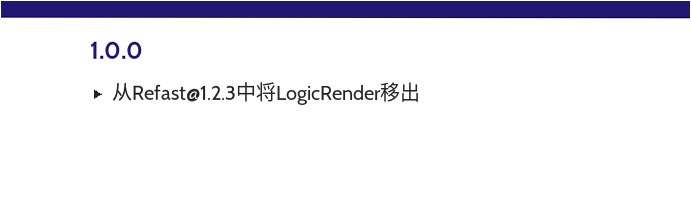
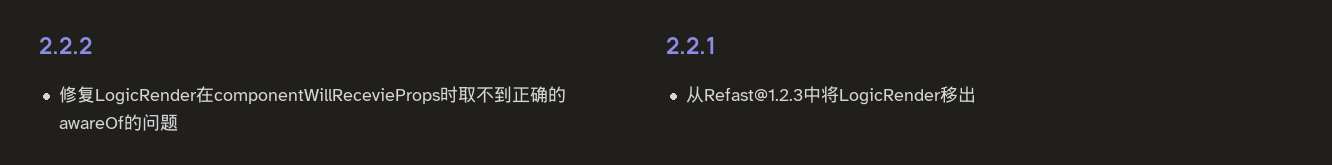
[90,41,144,59] 1.0.0 -> [39,37,92,54] [58,86,566,105] [58,114,178,131] [666,37,716,54] 2.2.2 // 修复LogicRender在componentWillRecevieProps时取不到正确的awareOf的问题 // 2.2.1

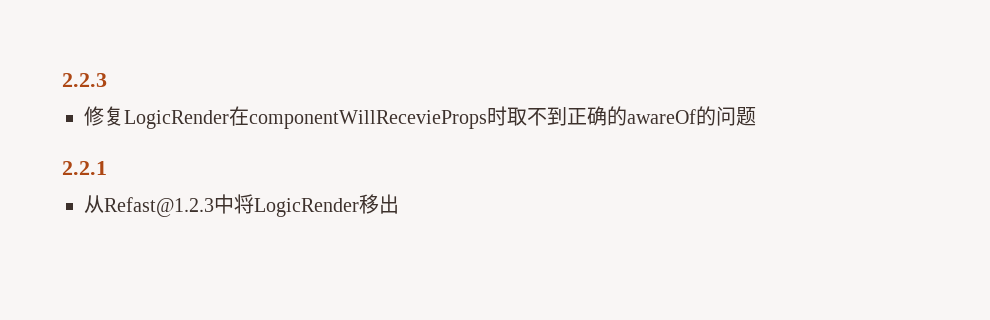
[39,37,92,54] 2.2.2 -> [62,73,107,87] 2.2.3

